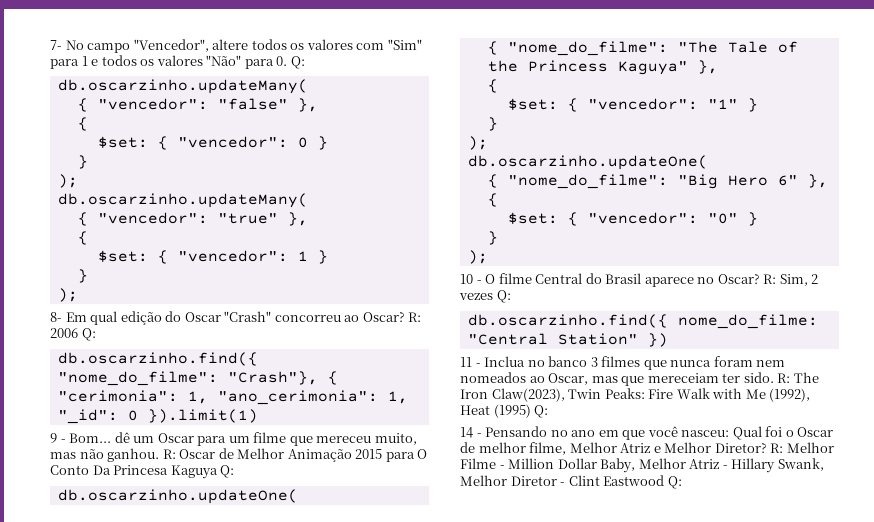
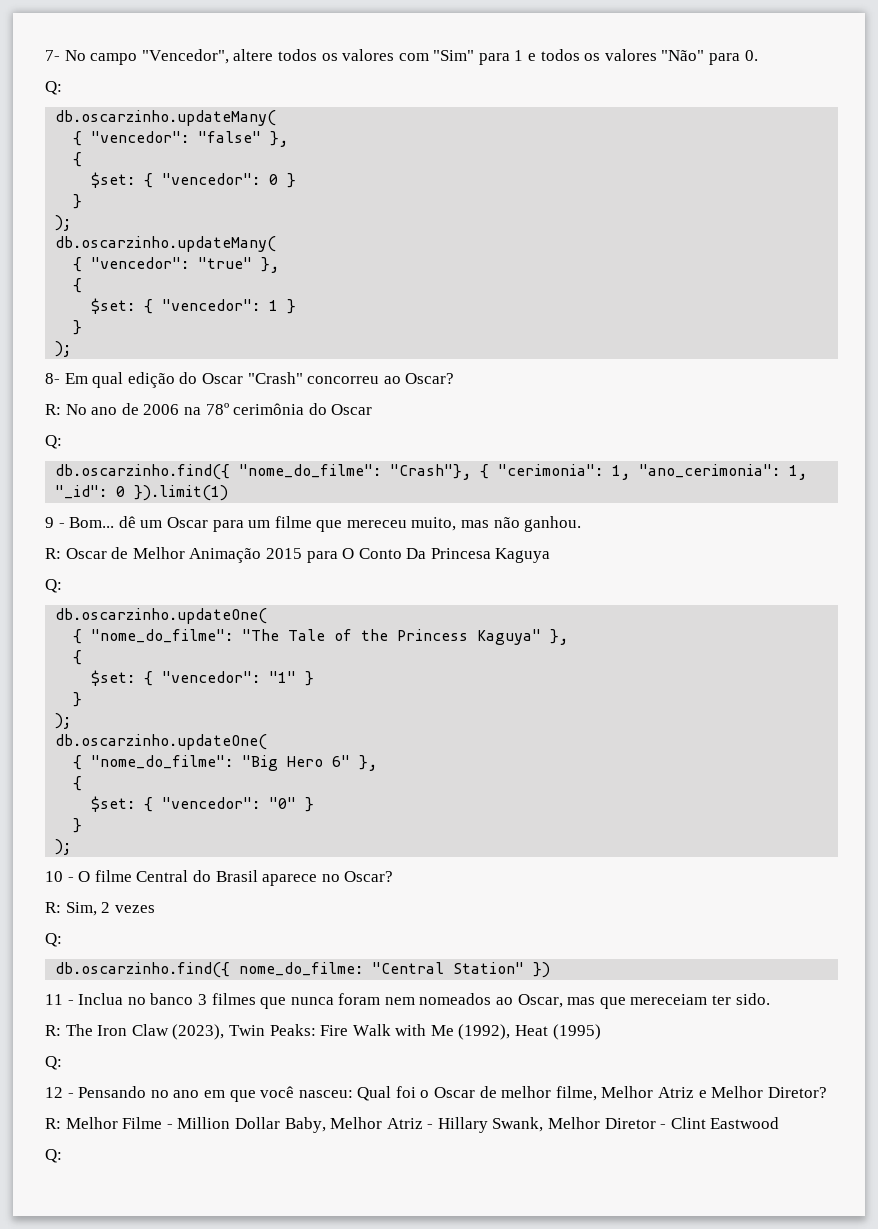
(288, 61) none -> (758, 55) //
[408,312,422,322] [50,328,78,338] R: 2006 -> [45,403,373,415] // R: No ano de 2006 na 78º cerimônia do Oscar //
(160, 455) none -> (582, 524) //
(218, 472) none -> (551, 555) //
(760, 279) none -> (394, 876) //
(493, 296) none -> (155, 909) //
(774, 377) none -> (770, 999) //
[491,388,565,402] Claw(2023), -> [131,1024,225,1040] Claw (2023),
[534,405,549,418] [460,427,473,438] Q: // 14 -> [45,1056,62,1070] [45,1087,63,1098] // Q: // 12
(767, 448) none -> (827, 1092) //
(665, 480) none -> (780, 1123) //

